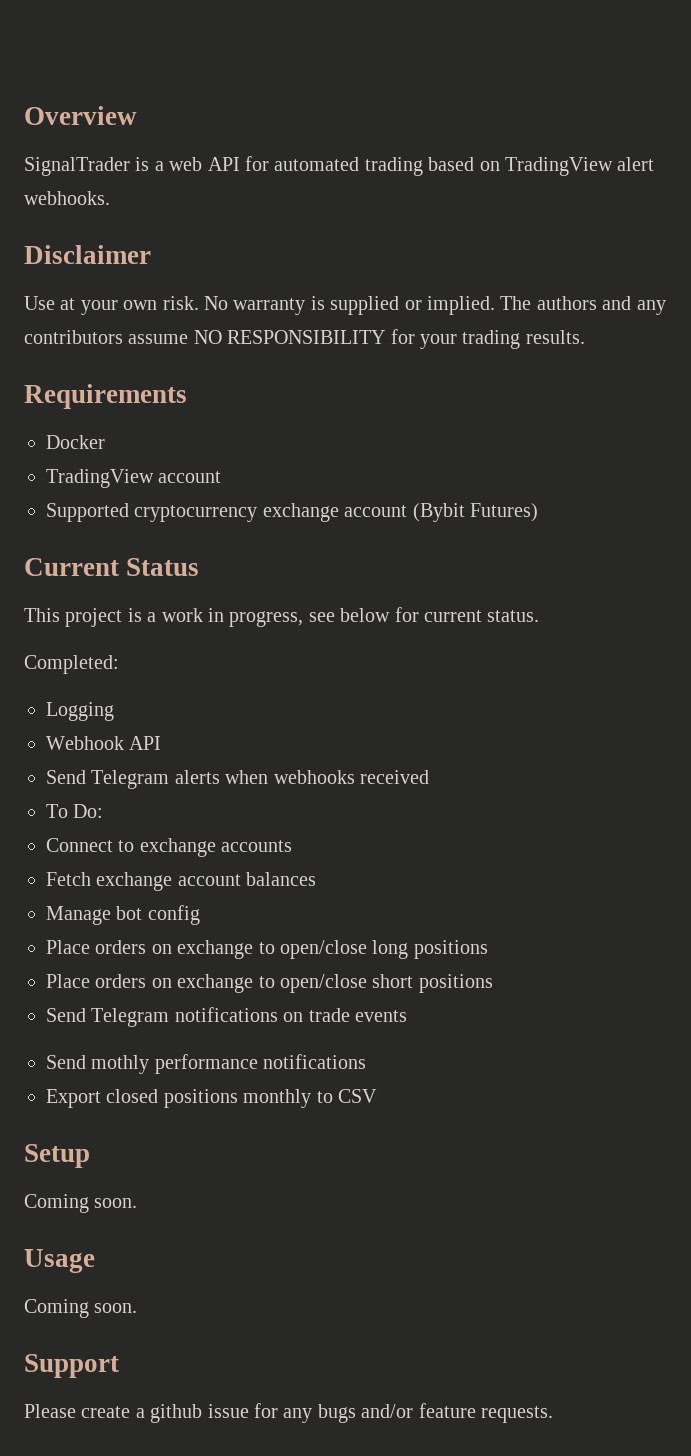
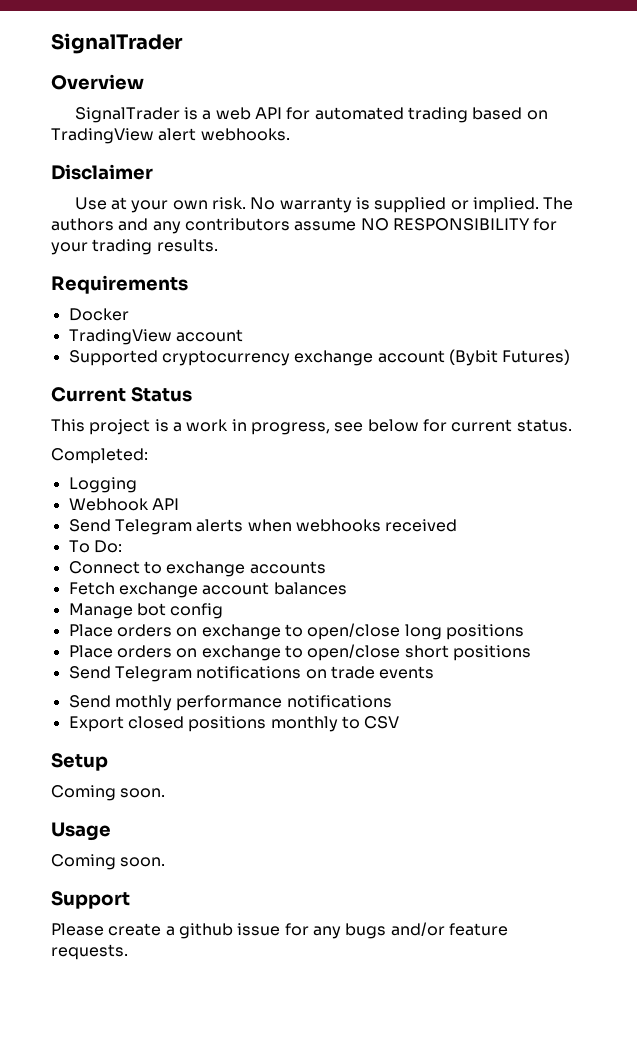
(24, 115) none -> [51,33,183,54] SignalTrader //

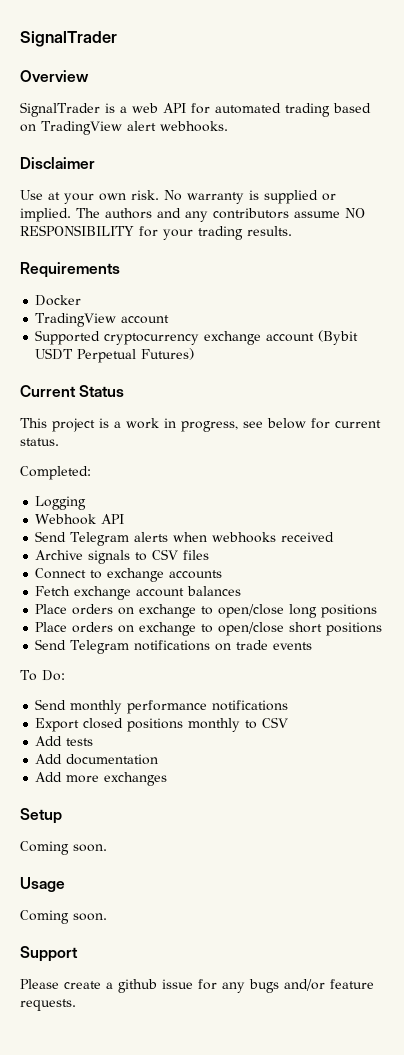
(498, 357) none -> [35,348,137,363] USDT Perpetual
[68,540,122,553] To Do: -> [35,549,210,564] Archive signals to CSV files
[68,603,224,619] // Manage bot config -> (242, 591) none
[68,695,172,711] // Send mothly -> [20,670,65,681] [35,699,123,714] // To Do: // Send monthly
(400, 722) none -> [35,736,94,746] [35,754,159,765] [35,772,168,786] // Add tests // Add documentation // Add more exchanges

